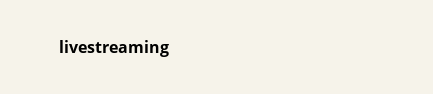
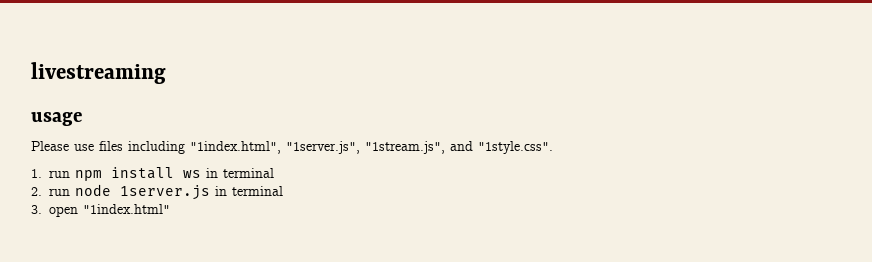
(169, 48) none -> [31,112,82,126] [31,141,553,154] [31,167,274,181] [31,184,283,200] [31,204,170,217] // usage // Please use files including "1index.html", "1server.js", "1stream.js", and "1style.css". // 1. run npm install ws in terminal // 2. run node 1server.js in terminal // 3. open "1index.html"

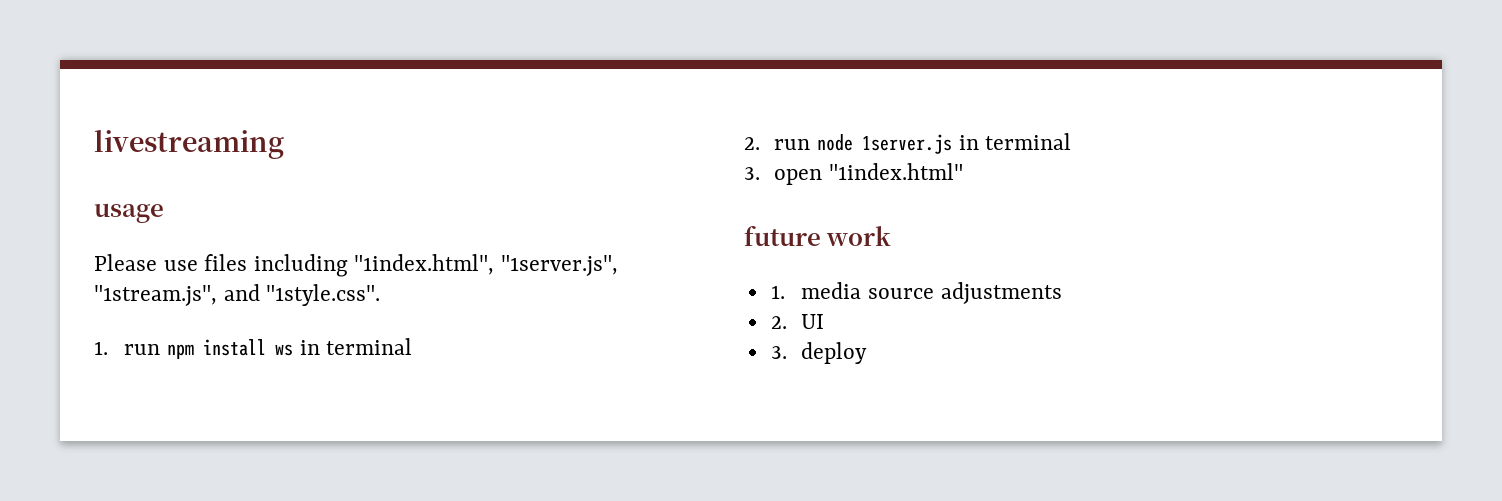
(170, 209) none -> [744,225,892,246] [770,282,1062,304] [770,314,825,329] [770,342,868,364] // future work // 1. media source adjustments // 2. UI // 3. deploy

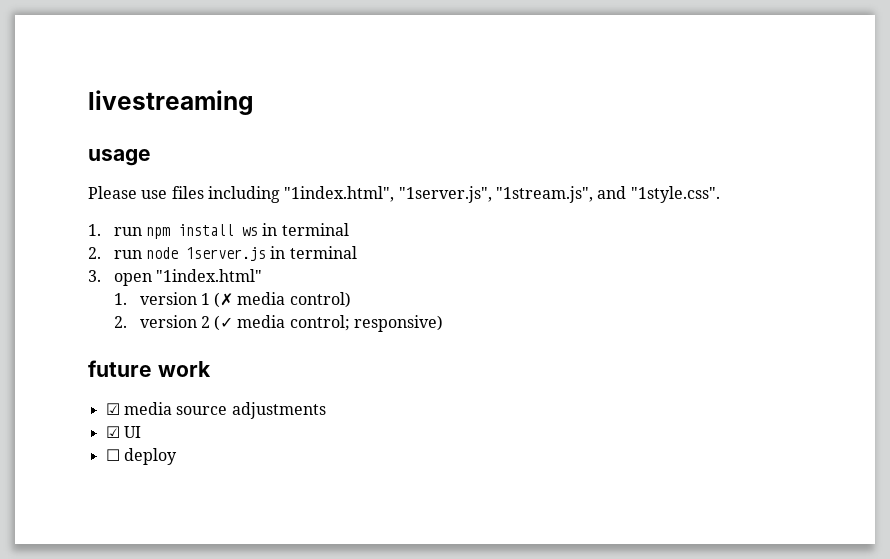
(964, 171) none -> [113,292,351,308] [113,315,444,332] // 1. version 1 (✗ media control) // 2. version 2 (✓ media control; responsive)
[770,285,785,299] 1. -> [105,403,120,415] ☑
[770,316,787,329] 2. -> [105,426,120,438] ☑
[770,346,787,359] 3. -> [105,449,120,461] ☐

